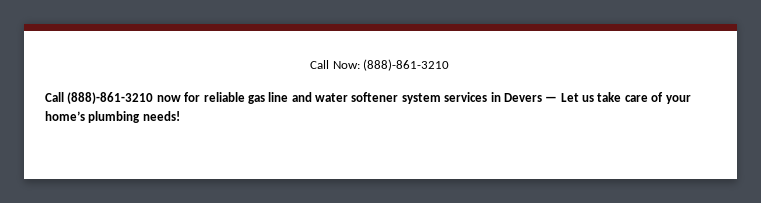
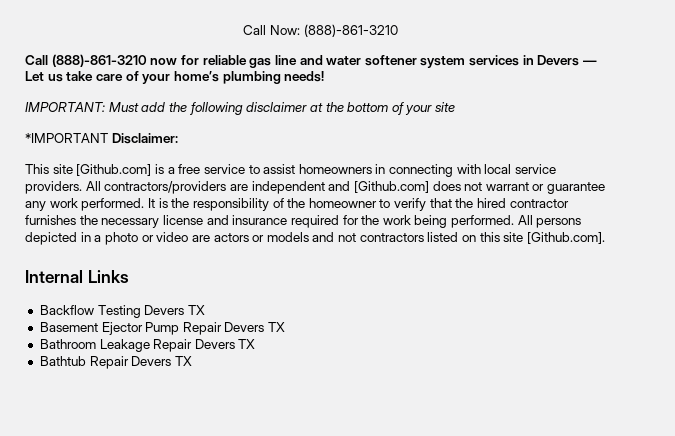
(180, 116) none -> [25,102,456,115] [25,133,178,144] [25,164,557,177] [25,181,606,194] [25,198,569,211] [25,215,582,228] [25,232,605,245] [25,270,129,283] [39,305,205,318] [39,322,286,335] [39,339,256,352] [39,356,192,369] // IMPORTANT: Must add the following disclaimer at the bottom of your site // *IMPORTANT Disclaimer: // This site [Github.com] is a free service to assist homeowners in connecting with local service providers. All contractors/providers are independent and [Github.com] does not warrant or guarantee any work performed. It is the responsibility of the homeowner to verify that the hired contractor furnishes the necessary license and insurance required for the work being performed. All persons depicted in a photo or video are actors or models and not contractors listed on this site [Github.com]. // Internal Links // Backflow Testing Devers TX // Basement Ejector Pump Repair Devers TX // Bathroom Leakage Repair Devers TX // Bathtub Repair Devers TX

